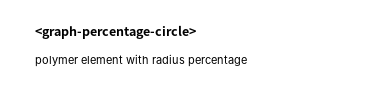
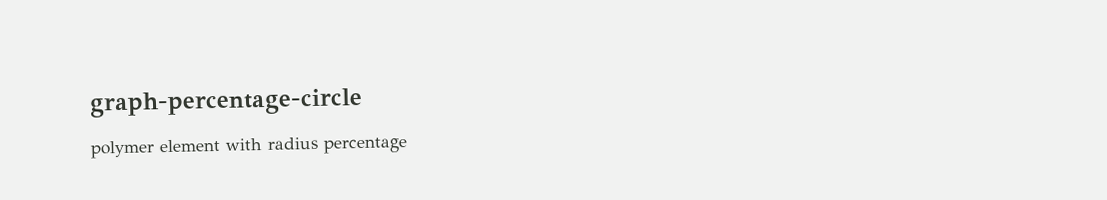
[35,25,196,39] <graph-percentage-circle> -> [89,87,363,118] graph-percentage-circle

